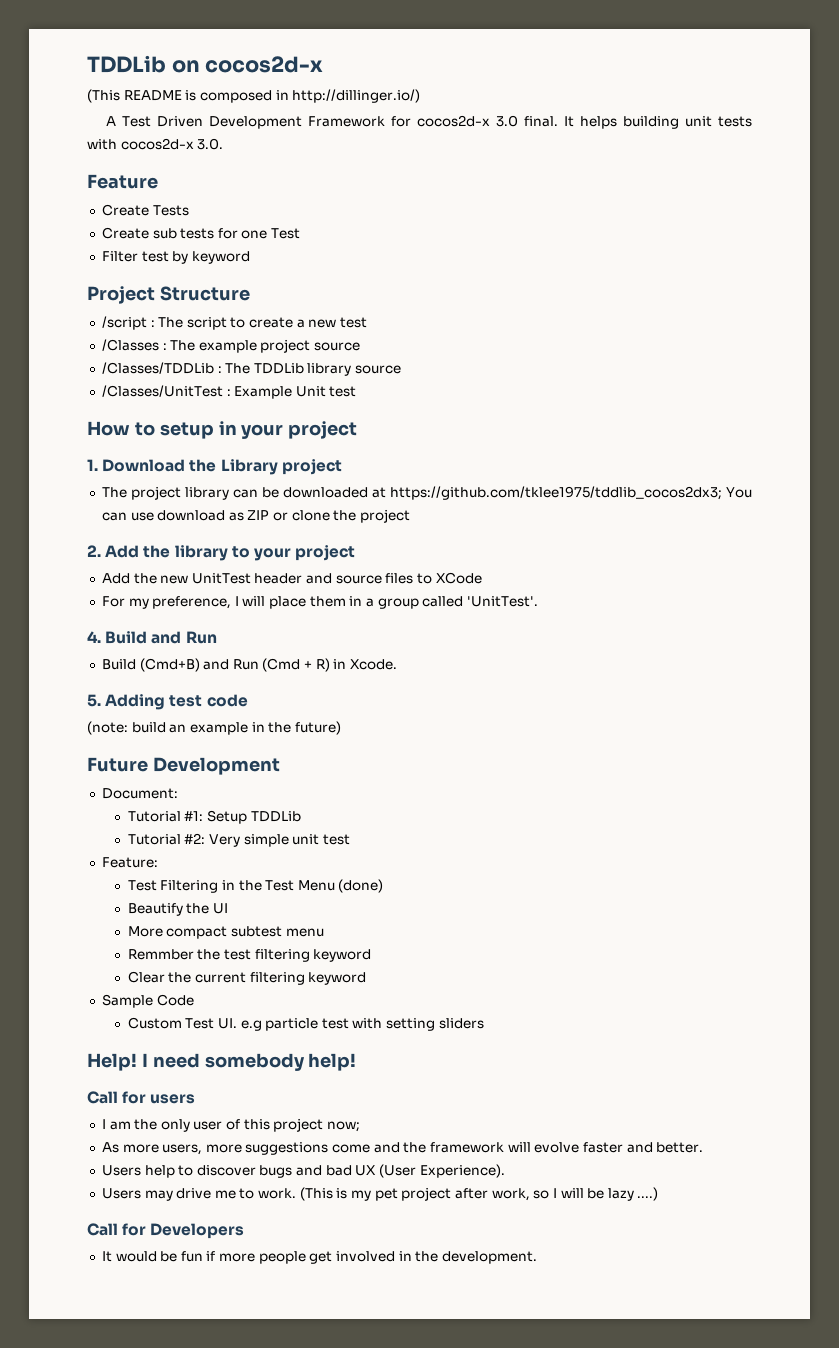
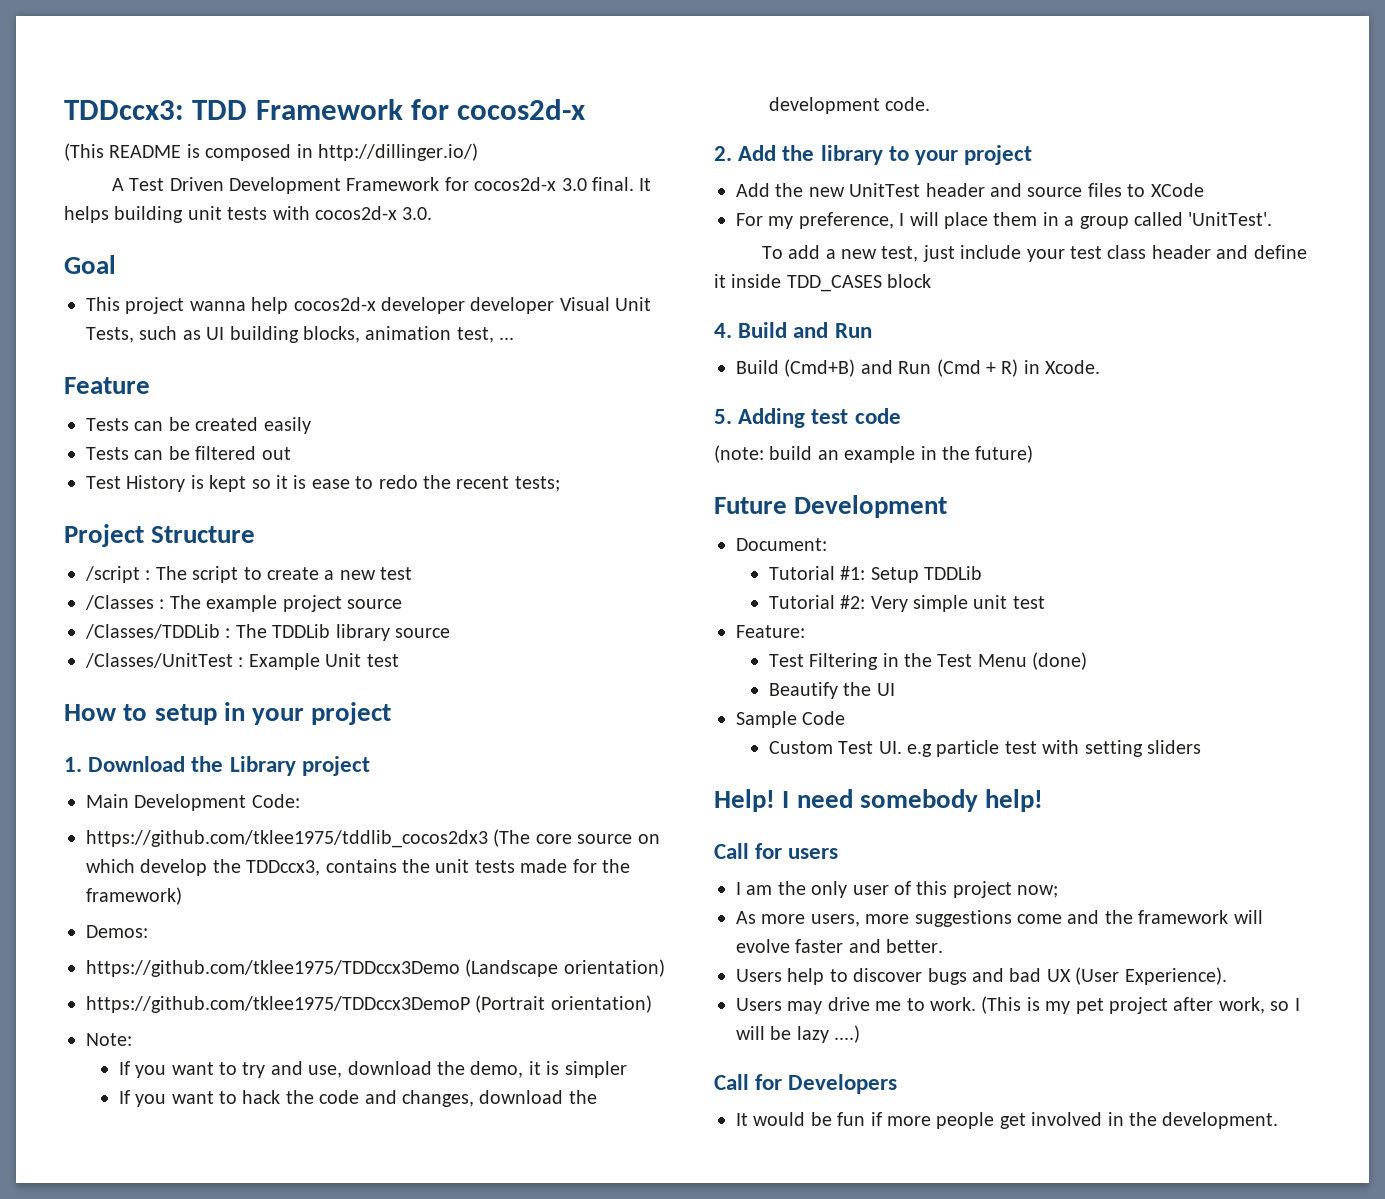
[87,55,200,73] TDDLib on -> [64,99,450,120] TDDccx3: TDD Framework for
(224, 144) none -> [64,255,116,274] [86,297,652,314] [86,326,515,343] // Goal // This project wanna help cocos2d-x developer developer Visual Unit Tests, such as UI building blocks, animation test, ...
[101,204,189,216] [101,227,301,239] [101,251,250,264] Create Tests // Create sub tests for one Test // Filter test by keyword -> [86,417,311,434] [86,446,291,460] [86,475,560,492] Tests can be created easily // Tests can be filtered out // Test History is kept so it is ease to redo the recent tests;
[101,486,752,500] [101,509,411,523] The project library can be downloaded at https://github.com/tklee1975/tddlib_cocos2dx3; You can use download as ZIP or clone the project -> [86,794,300,811] [86,829,660,848] [86,859,630,876] [86,887,182,905] [86,925,148,938] [86,959,665,977] [86,995,652,1013] [86,1033,132,1046] [118,1061,627,1078] [118,1090,597,1107] [768,97,931,114] Main Development Code: // https://github.com/tklee1975/tddlib_cocos2dx3 (The core source on which develop the TDDccx3, contains the unit tests made for the framework) // Demos: // https://github.com/tklee1975/TDDccx3Demo (Landscape orientation) // https://github.com/tklee1975/TDDccx3DemoP (Portrait orientation) // Note: // If you want to try and use, download the demo, it is simpler // If you want to hack the code and changes, download the development code.
(538, 601) none -> [761,245,1307,262] [714,274,932,292] // To add a new test, just include your test class header and define it inside TDD_CASES block
[127,926,324,939] [127,949,372,962] [127,971,367,985] // More compact subtest menu // Remmber the test filtering keyword // Clear the current filtering keyword -> (895, 689) none

